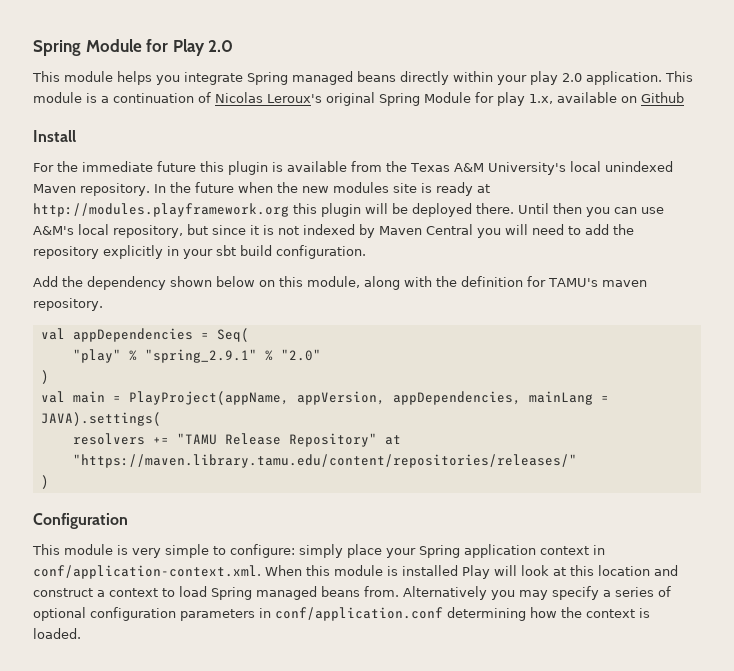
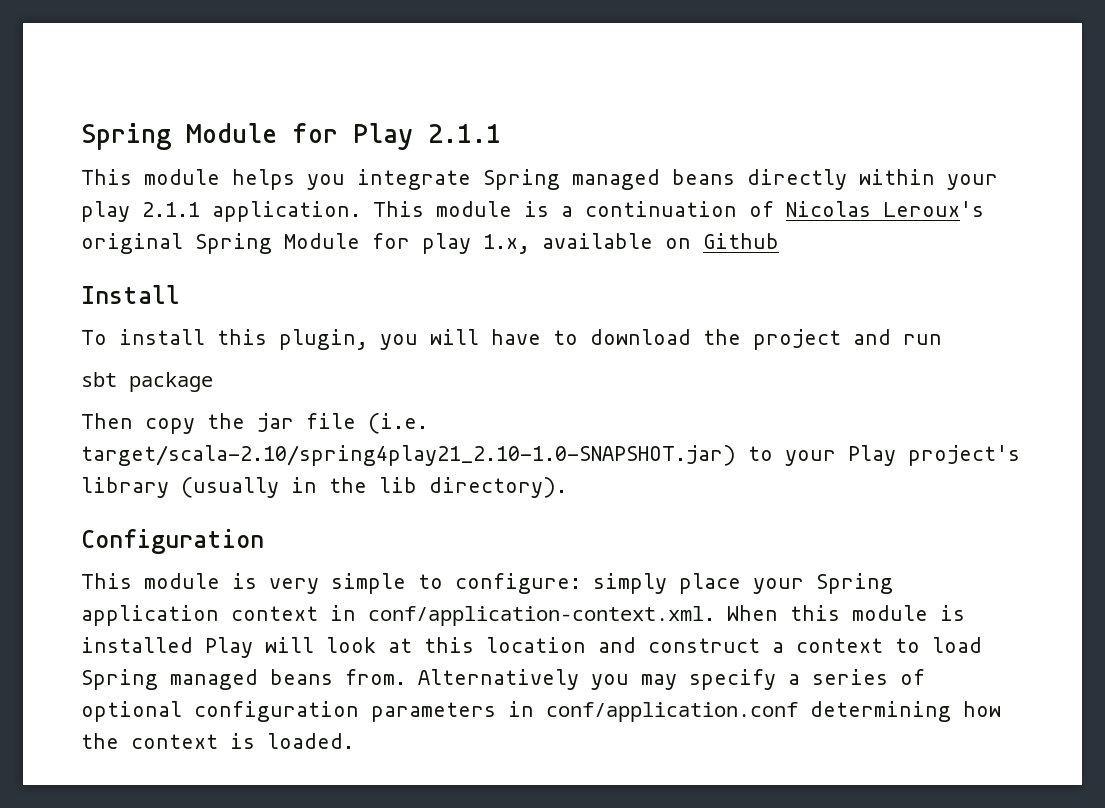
[208,40,234,52] 2.0 -> [428,124,501,143] 2.1.1
[562,73,582,82] 2.0 -> [142,202,200,217] 2.1.1
[33,161,673,175] [33,182,490,196] [33,203,664,217] [33,224,634,238] [33,245,366,259] [33,276,647,290] [33,298,103,311] [40,328,249,342] [72,349,321,363] [40,370,49,384] [40,391,609,405] [40,412,161,426] [72,433,401,447] [72,454,577,468] [40,475,49,489] For the immediate future this plugin is available from the Texas A&M University's local unindexed Maven repository. In the future when the new modules site is ready at http://modules.playframework.org this plugin will be deployed there. Until then you can use A&M's local repository, but since it is not indexed by Maven Central you will need to add the repository explicitly in your sbt build configuration. // Add the dependency shown below on this module, along with the definition for TAMU's maven repository. // val appDependencies = Seq( // "play" % "spring_2.9.1" % "2.0" // ) // val main = PlayProject(appName, appVersion, appDependencies, mainLang = JAVA).settings( // resolvers += "TAMU Release Repository" at "https://maven.library.tamu.edu/content/repositories/releases/" // ) -> [81,329,942,350] [81,372,213,392] [81,413,428,434] [81,445,1020,466] [81,477,567,498] To install this plugin, you will have to download the project and run // sbt package // Then copy the jar file (i.e. target/scala-2.10/spring4play21_2.10-1.0-SNAPSHOT.jar) to your Play project's library (usually in the lib directory).

